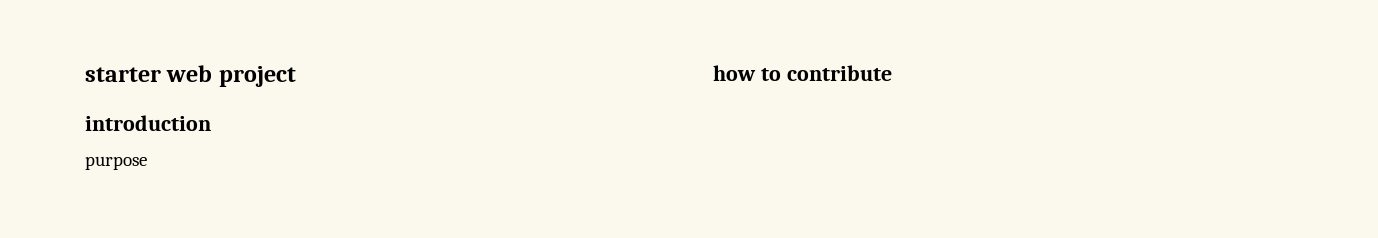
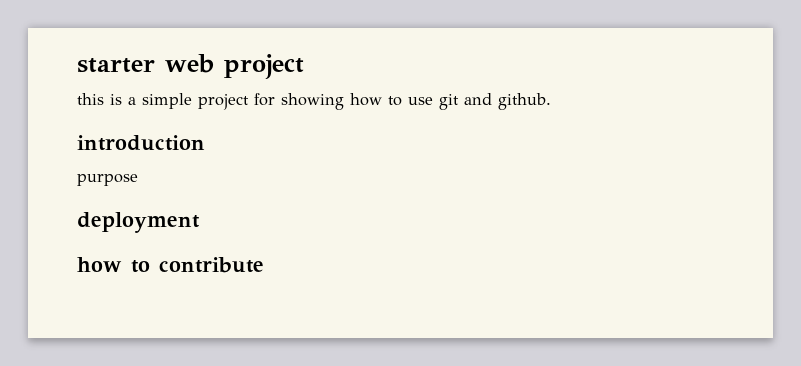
(296, 76) none -> [77,93,551,110] // this is a simple project for showing how to use git and github.
(147, 163) none -> [77,212,200,233] // deployment

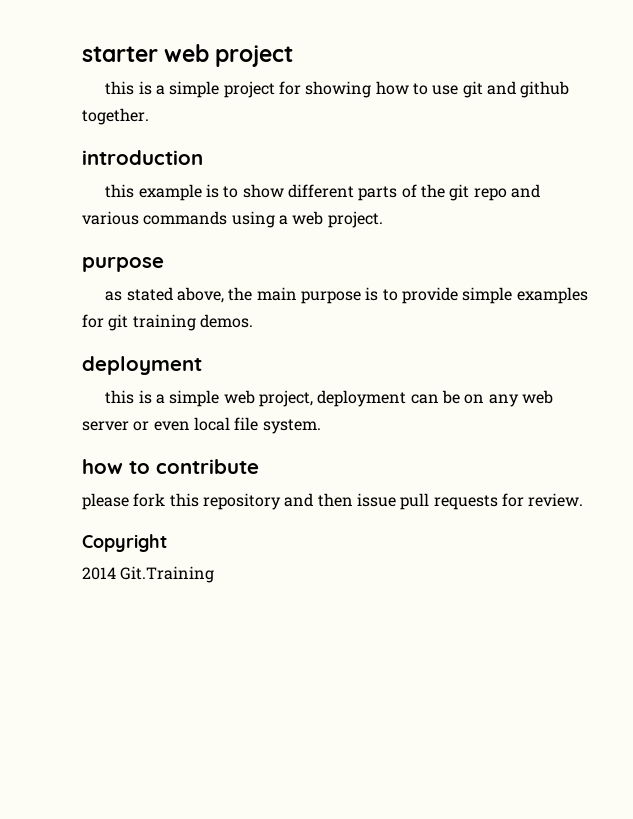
[498,93,551,110] github. -> [520,81,570,98] [82,108,149,125] github together.
[77,174,138,186] [77,212,200,233] [77,257,264,273] purpose // deployment // how to contribute -> [105,184,541,201] [82,211,383,228] [82,257,164,272] [105,287,588,304] [82,314,253,331] [82,356,202,375] [105,390,554,407] [82,417,321,434] [82,459,259,474] [82,493,584,510] [82,534,167,552] [82,566,215,583] this example is to show different parts of the git repo and various commands using a web project. // purpose // as stated above, the main purpose is to provide simple examples for git training demos. // deployment // this is a simple web project, deployment can be on any web server or even local file system. // how to contribute // please fork this repository and then issue pull requests for review. // Copyright // 2014 Git.Training

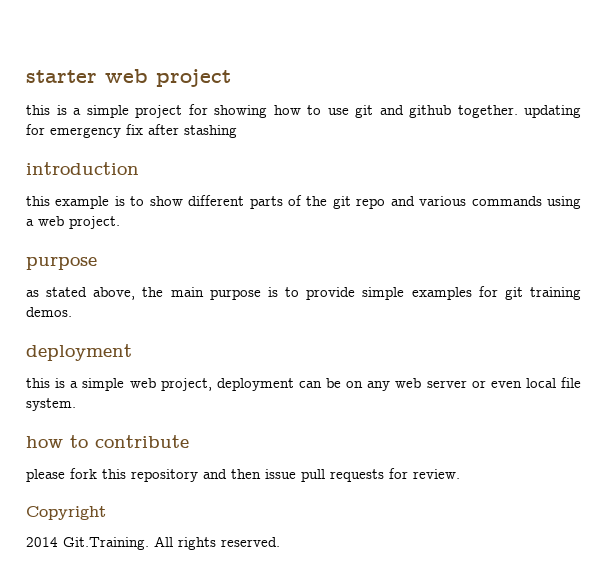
(149, 116) none -> [524,105,581,118] [26,124,237,138] updating for emergency fix after stashing
[120,566,215,583] Git.Training -> [63,536,280,550] Git.Training. All rights reserved.

